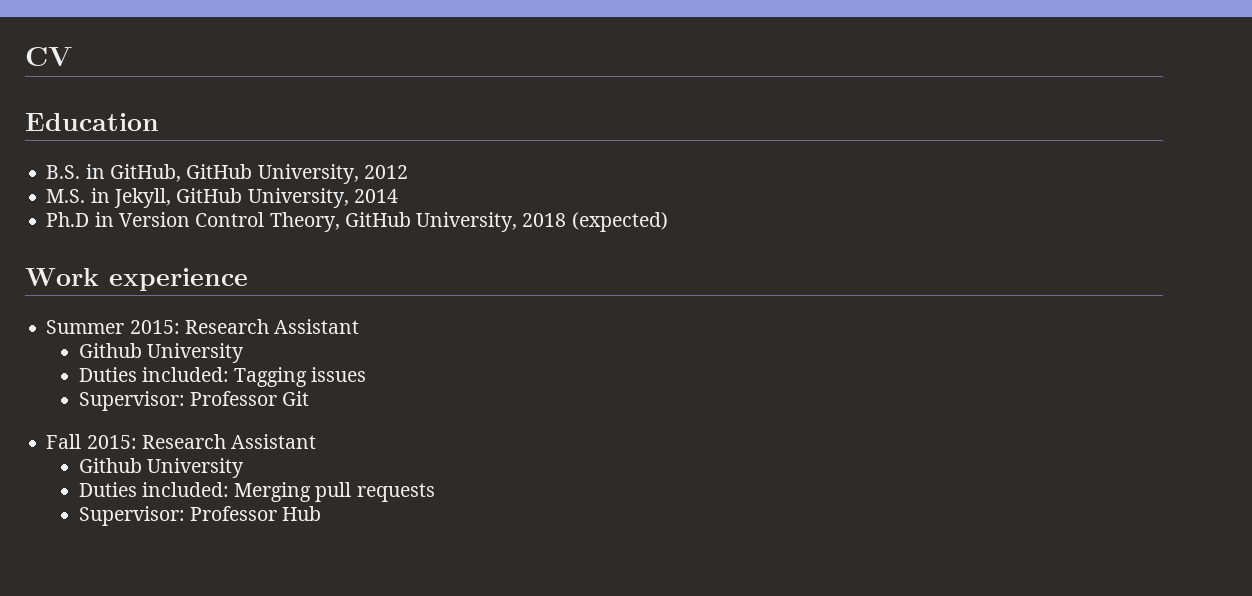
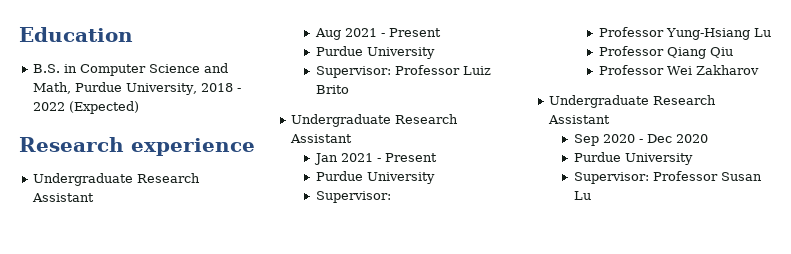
[25,47,72,66] CV // -> (19, 34) none
[109,164,408,184] [46,188,398,208] [46,212,668,232] [25,268,99,286] GitHub, GitHub University, 2012 // M.S. in Jekyll, GitHub University, 2014 // Ph.D in Version Control Theory, GitHub University, 2018 (expected) // Work -> [79,63,228,76] [32,82,241,95] [32,101,139,114] [19,137,124,152] Computer Science and Math, Purdue University, 2018 - 2022 (Expected) // Research
[46,319,360,334] [78,343,244,363] [78,367,367,387] [78,391,310,411] [46,434,317,449] [78,458,244,478] [78,482,435,502] [78,506,322,526] Summer 2015: Research Assistant // Github University // Duties included: Tagging issues // Supervisor: Professor Git // Fall 2015: Research Assistant // Github University // Duties included: Merging pull requests // Supervisor: Professor Hub -> [32,173,200,186] [31,193,94,202] [314,28,441,40] [315,46,435,59] [315,65,491,78] [315,85,349,94] [290,114,458,127] [289,134,352,143] [313,153,437,165] [315,171,435,184] [315,191,391,203] [598,27,771,40] [598,46,733,59] [598,65,759,75] [548,95,716,108] [547,115,610,124] [573,134,708,146] [573,152,693,165] [573,171,762,184] [573,191,591,200] Undergraduate Research Assistant // Aug 2021 - Present // Purdue University // Supervisor: Professor Luiz Brito // Undergraduate Research Assistant // Jan 2021 - Present // Purdue University // Supervisor: // Professor Yung-Hsiang Lu // Professor Qiang Qiu // Professor Wei Zakharov // Undergraduate Research Assistant // Sep 2020 - Dec 2020 // Purdue University // Supervisor: Professor Susan Lu

